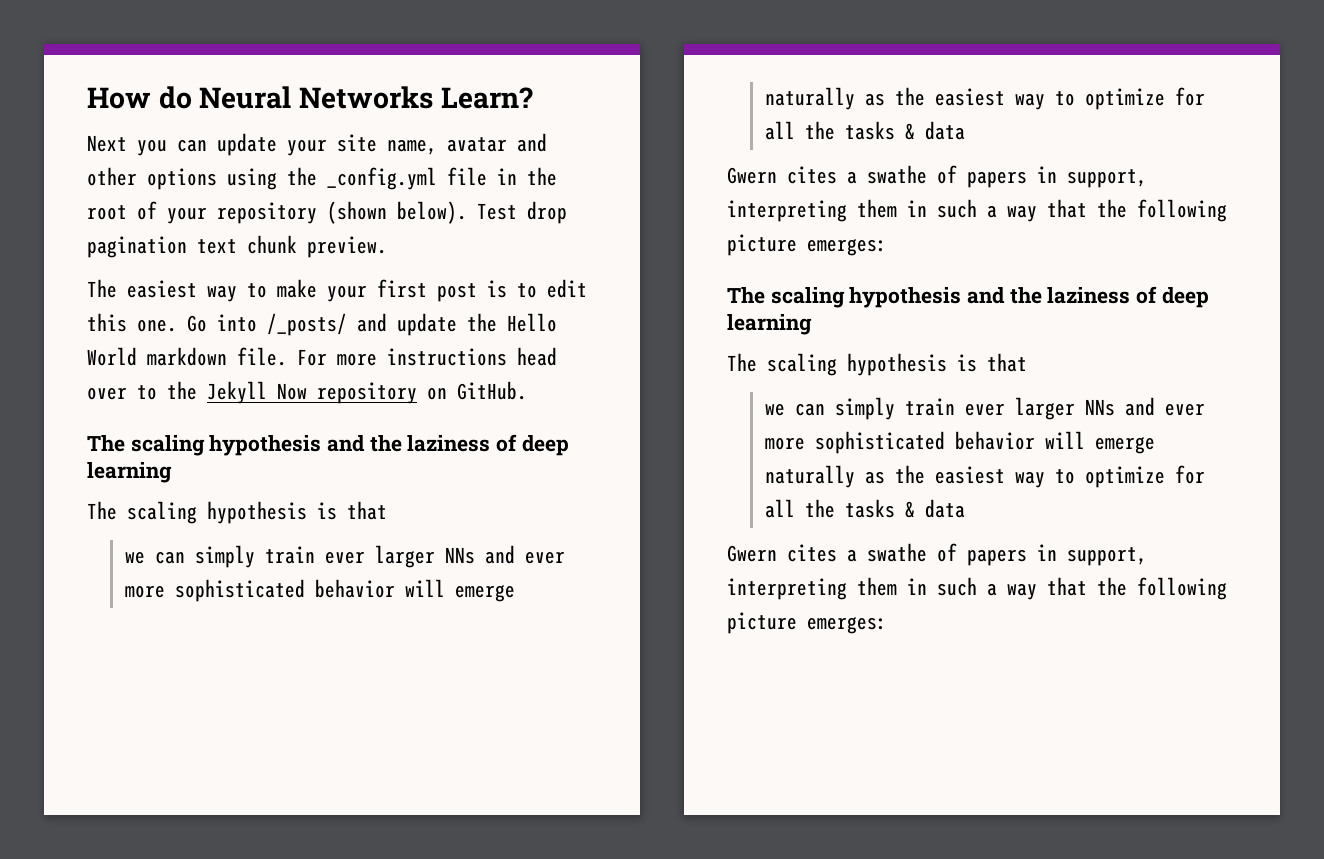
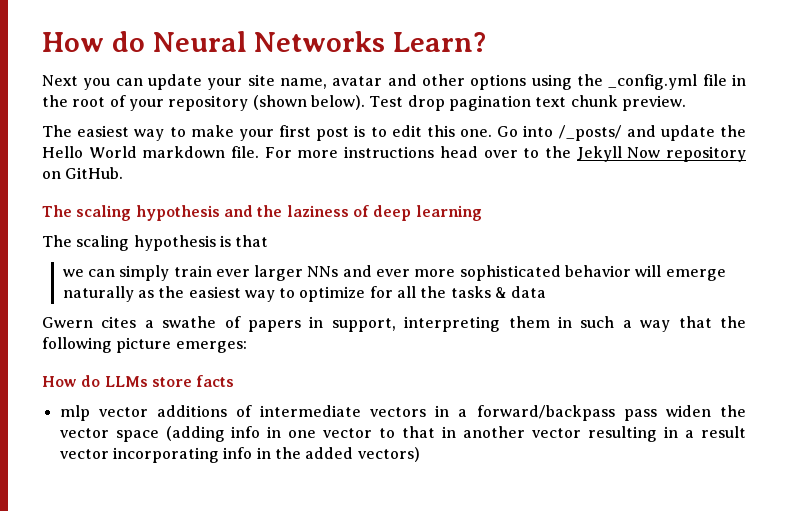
[727,286,1209,308] [727,314,812,335] [727,353,1027,376] [765,397,1206,420] [765,431,1156,454] [765,465,1206,488] [765,499,966,518] [727,543,1147,566] [727,577,1227,600] [727,612,887,634] The scaling hypothesis and the laziness of deep learning // The scaling hypothesis is that // we can simply train ever larger NNs and ever more sophisticated behavior will emerge naturally as the easiest way to optimize for all the tasks & data // Gwern cites a swathe of papers in support, interpreting them in such a way that the following picture emerges: -> [42,375,235,387] [59,405,746,421] [59,426,746,442] [59,447,420,463] How do LLMs store facts // mlp vector additions of intermediate vectors in a forward/backpass pass widen the vector space (adding info in one vector to that in another vector resulting in a result vector incorporating info in the added vectors)

